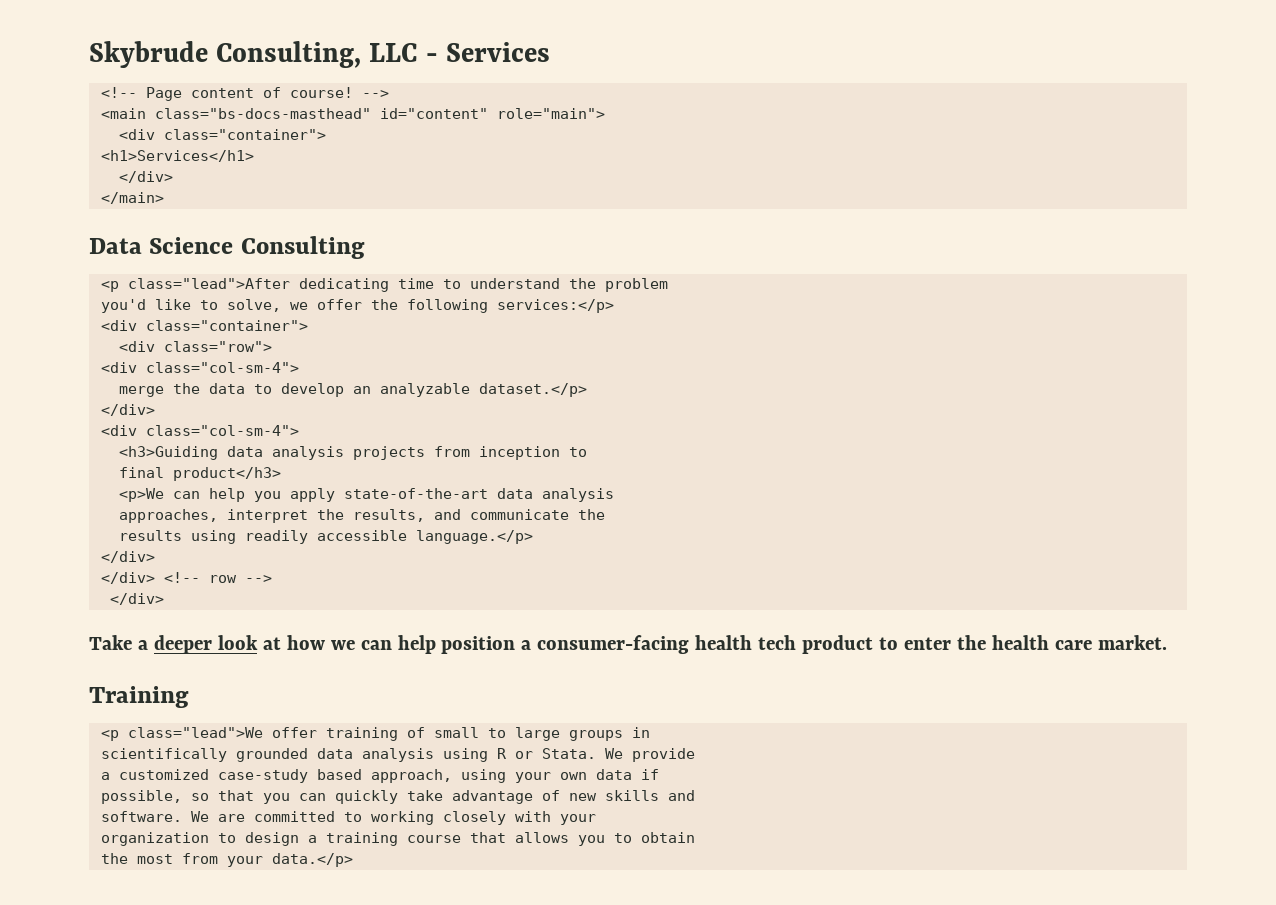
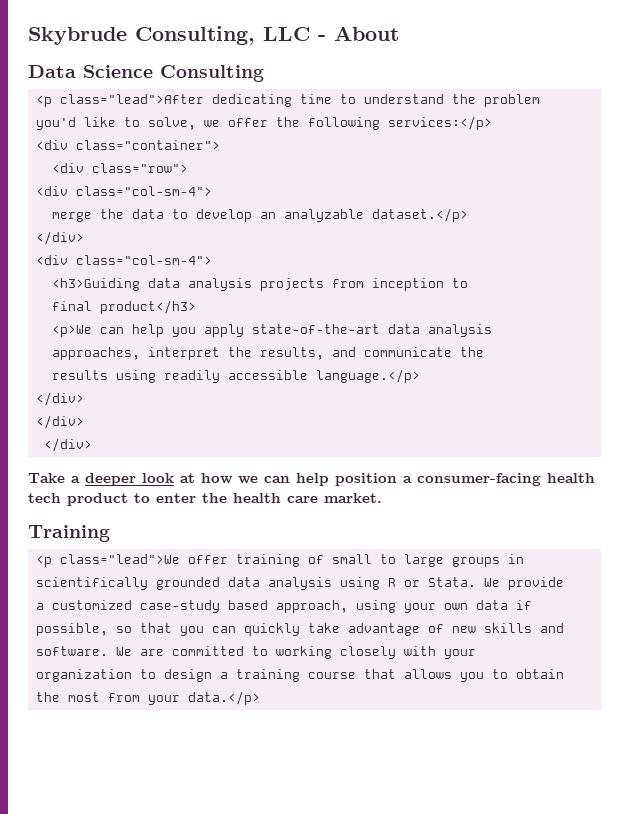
[445,42,550,62] [100,87,389,101] [100,108,605,119] [118,129,326,140] [100,150,254,162] [118,171,173,183] [100,192,164,204] Services // <!-- Page content of course! --> // <main class="bs-docs-masthead" id="content" role="main"> // <div class="container"> // <h1>Services</h1> // </div> // </main> -> [334,26,399,41] About
[163,572,272,583] <!-- row --> -> (84, 422) none

